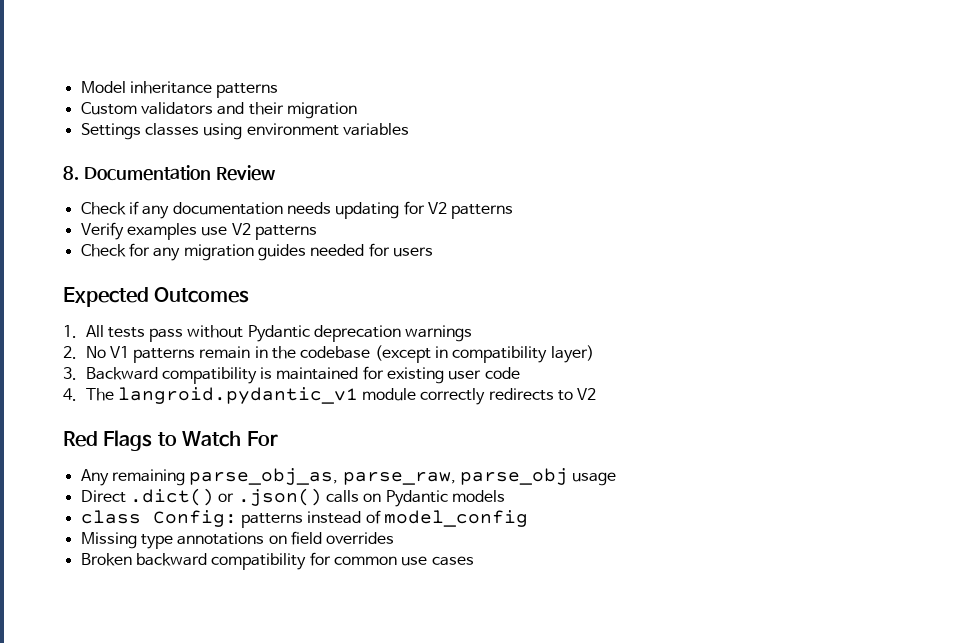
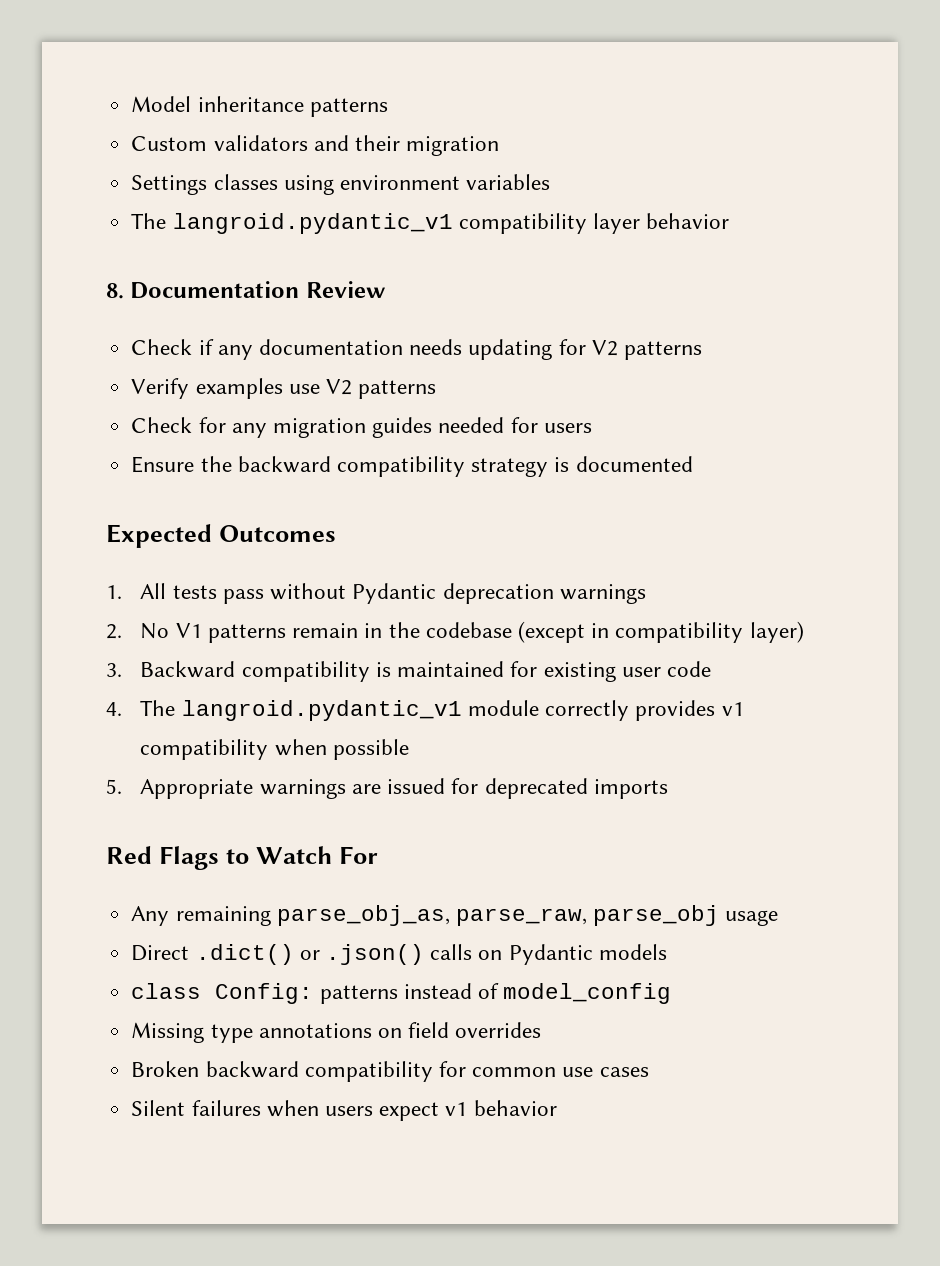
(409, 129) none -> [131,213,730,234] // The langroid.pydantic_v1 compatibility layer behavior
(433, 252) none -> [131,456,693,477] // Ensure the backward compatibility strategy is documented
[488,388,597,401] redirects to V2 -> [635,700,744,721] [140,739,409,760] [106,778,668,799] provides v1 compatibility when possible // 5. Appropriate warnings are issued for deprecated imports
(474, 561) none -> [131,1100,557,1121] // Silent failures when users expect v1 behavior

